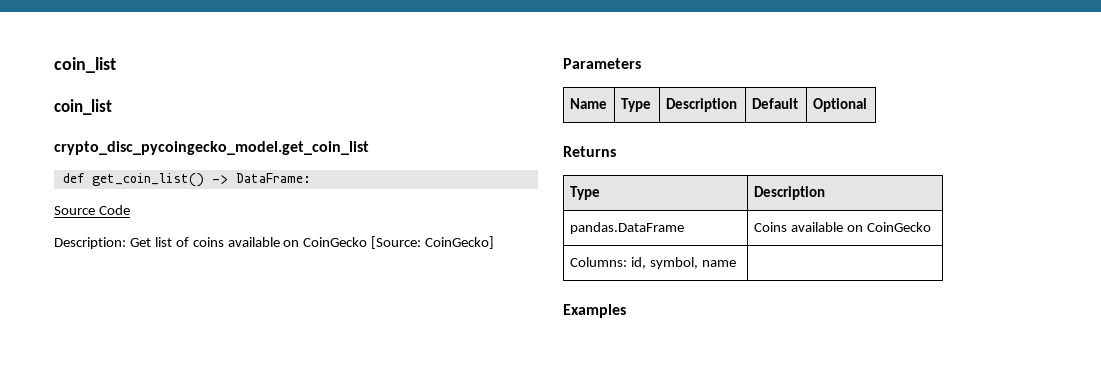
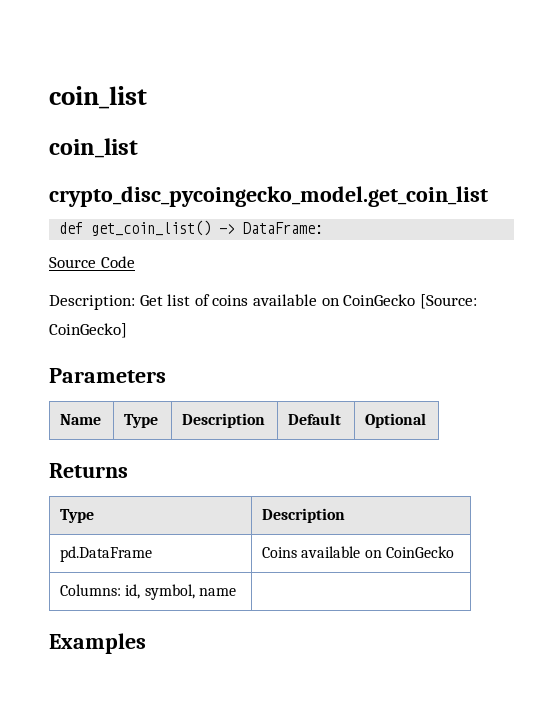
[569,222,684,234] pandas.DataFrame -> [60,546,153,562] pd.DataFrame

